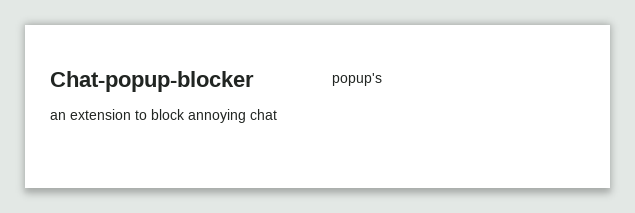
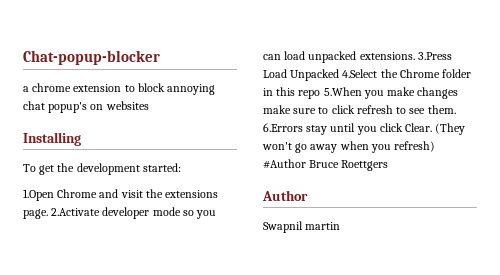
[50,112,66,120] an -> [23,83,72,92] a chrome
(382, 79) none -> [90,101,149,110] [23,132,81,146] [23,163,181,175] [23,189,219,201] [23,207,217,219] [263,51,452,63] [263,69,472,81] [263,87,459,99] [263,105,456,114] [263,123,466,135] [262,141,436,153] [263,159,389,171] [262,190,308,201] [263,221,341,233] on websites // Installing // To get the development started: // 1.Open Chrome and visit the extensions page. 2.Activate developer mode so you can load unpacked extensions. 3.Press Load Unpacked 4.Select the Chrome folder in this repo 5.When you make changes make sure to click refresh to see them. 6.Errors stay until you click Clear. (They won't go away when you refresh) #Author Bruce Roettgers // Author // Swapnil martin

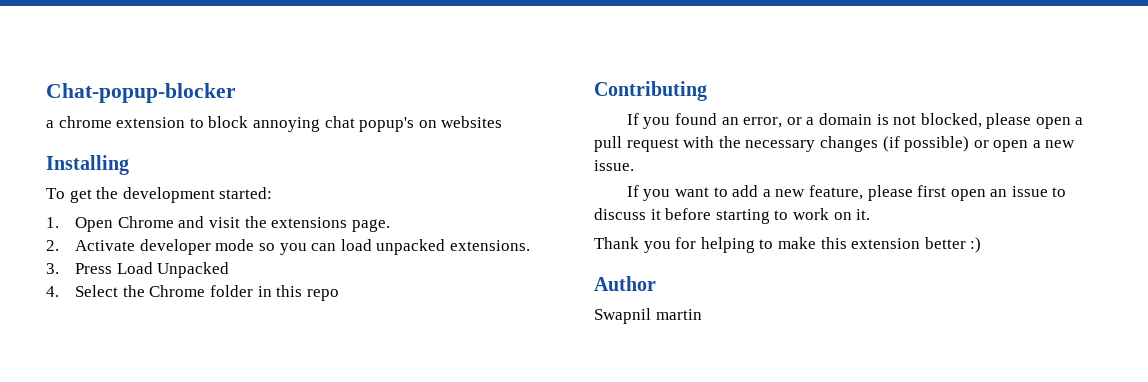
[23,189,54,201] 1.Open -> [46,217,114,232] 1. Open
[51,208,101,216] 2.Activate -> [46,240,136,251] // 2. Activate
[417,52,452,60] 3.Press -> [46,263,113,274] // 3. Press
[342,69,378,78] 4.Select -> [46,285,119,297] // 4. Select
[323,87,459,99] [263,105,456,114] [263,123,466,135] [262,141,436,153] [263,159,389,171] 5.When you make changes make sure to click refresh to see them. 6.Errors stay until you click Clear. (They won't go away when you refresh) #Author Bruce Roettgers -> [594,81,707,101] [626,113,1084,129] [594,136,1076,152] [594,160,634,171] [626,185,1067,201] [594,208,871,224] [594,237,982,253] // Contributing // If you found an error, or a domain is not blocked, please open a pull request with the necessary changes (if possible) or open a new issue. // If you want to add a new feature, please first open an issue to discuss it before starting to work on it. // Thank you for helping to make this extension better :)

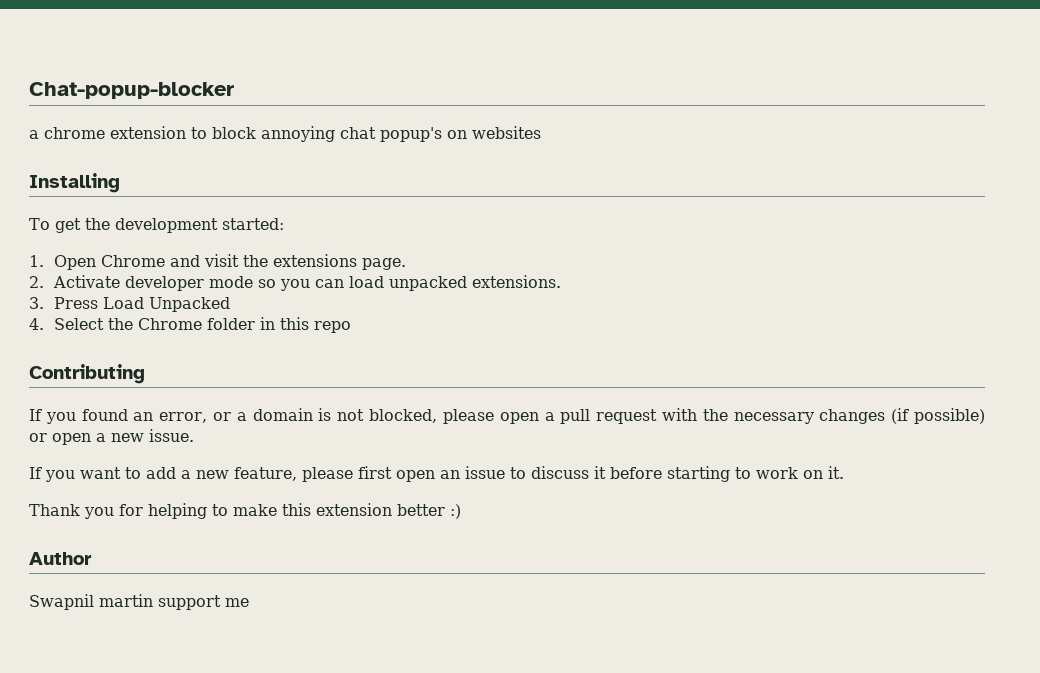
(702, 314) none -> [158,595,249,610] support me

